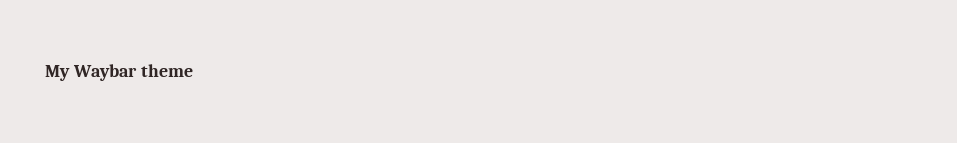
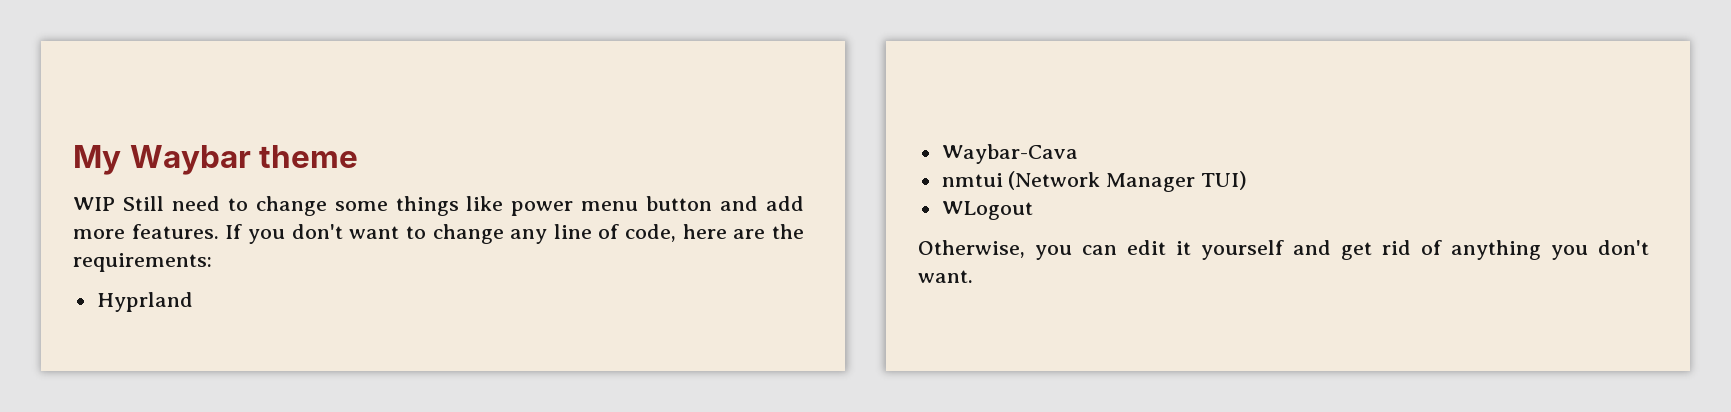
(193, 70) none -> [73,196,804,216] [73,224,804,244] [73,253,212,272] [96,292,193,312] [941,144,1078,164] [941,171,1248,192] [941,201,1033,220] [918,240,1649,260] [918,270,973,283] // WIP Still need to change some things like power menu button and add more features. If you don't want to change any line of code, here are the requirements: // Hyprland // Waybar-Cava // nmtui (Network Manager TUI) // WLogout // Otherwise, you can edit it yourself and get rid of anything you don't want.

